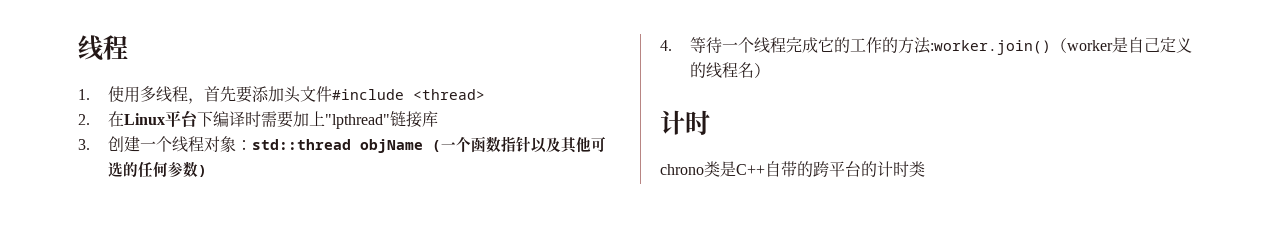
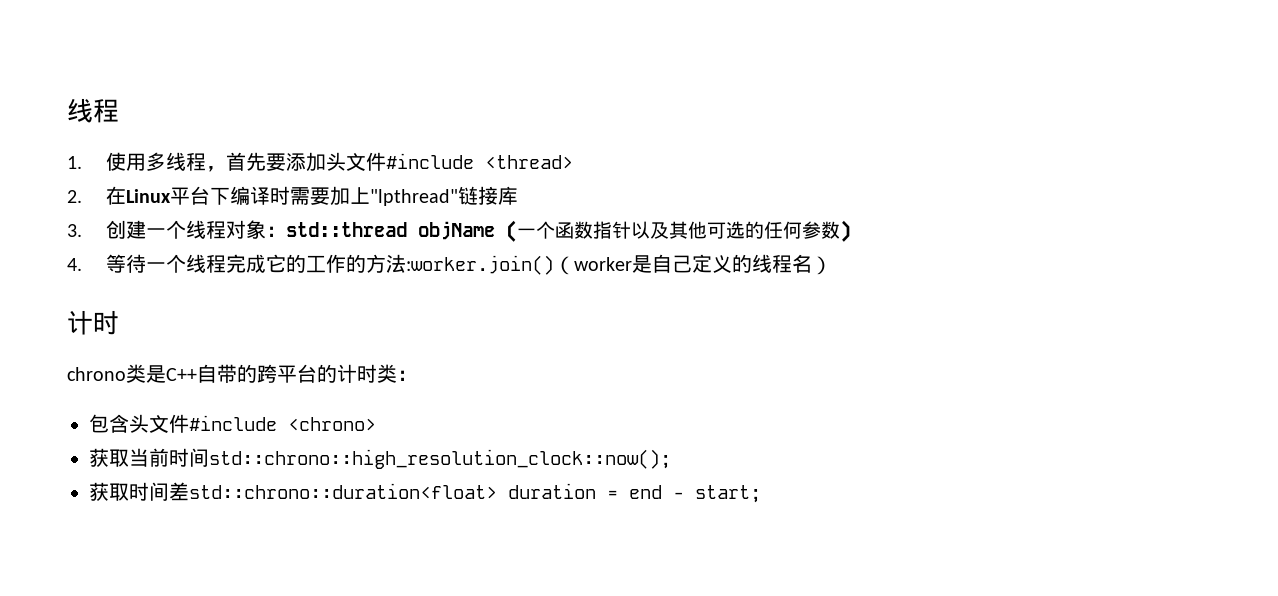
(925, 169) none -> [397,370,417,381] [89,414,376,433] [89,448,671,469] [89,482,761,503] ： // 包含头文件#include <chrono> // 获取当前时间std::chrono::high_resolution_clock::now(); // 获取时间差std::chrono::duration<float> duration = end - start;

